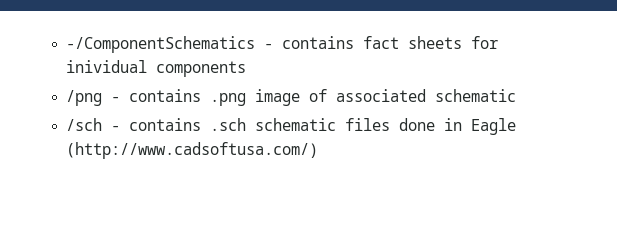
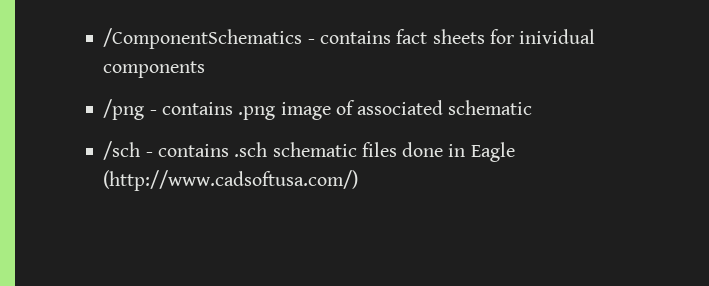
[66,36,256,53] -/ComponentSchematics -> [103,28,303,49] /ComponentSchematics

